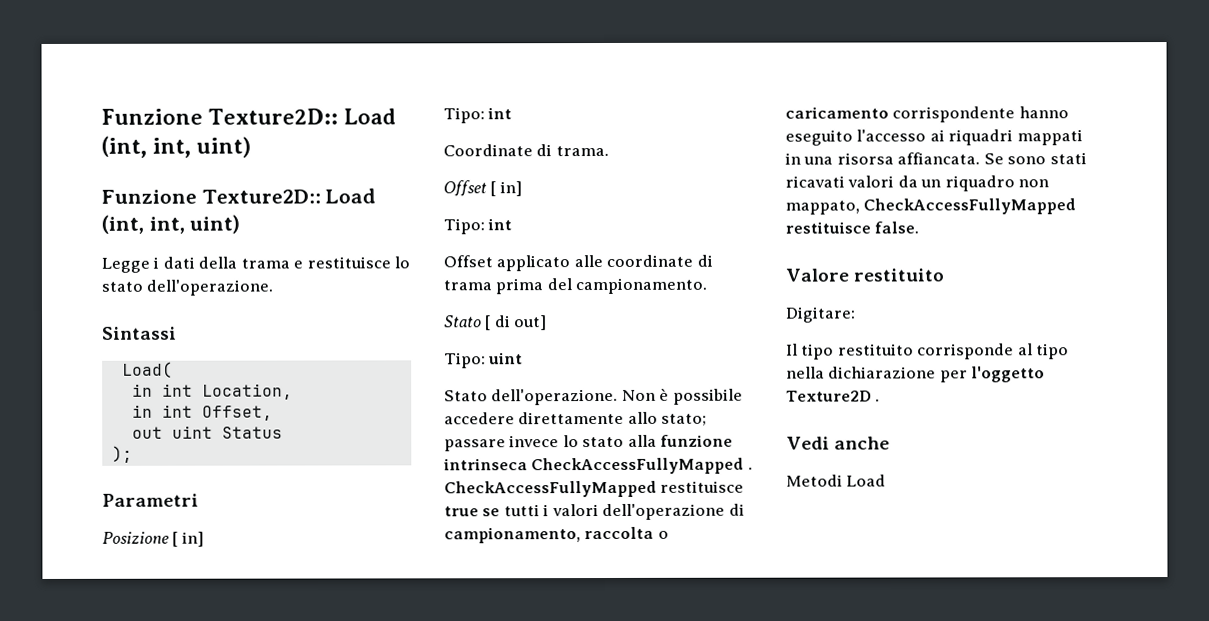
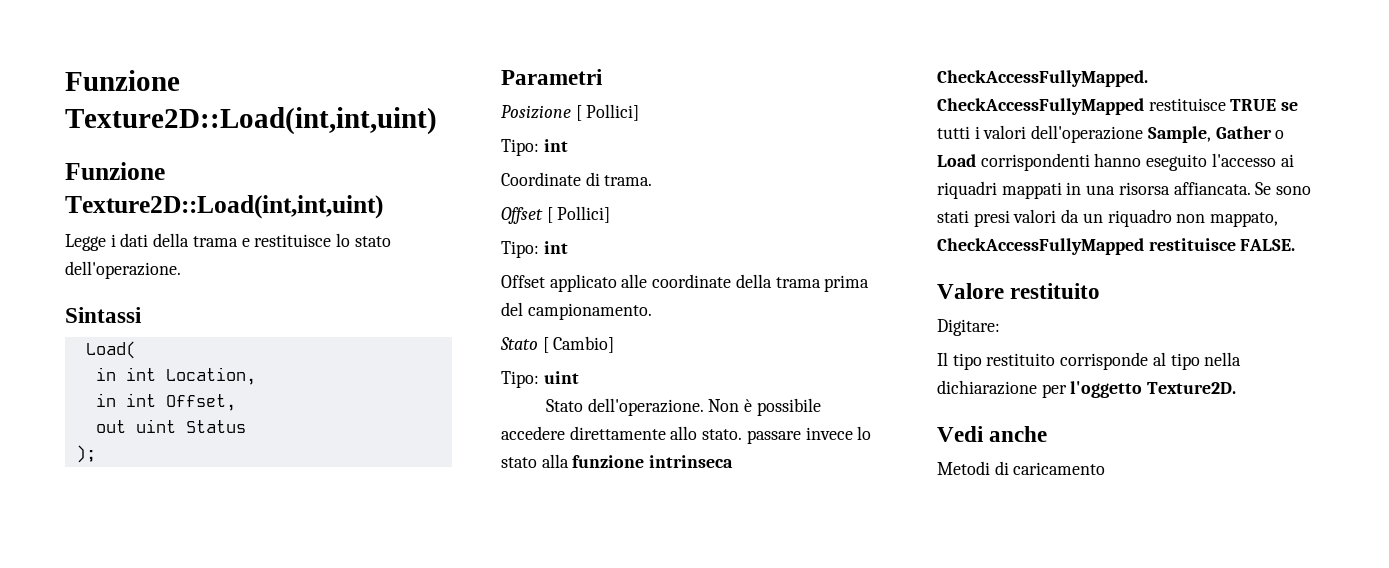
[101,108,397,125] [101,135,252,158] [101,188,377,204] [101,214,241,234] Funzione Texture2D:: Load (int, int, uint) // Funzione Texture2D:: Load (int, int, uint) -> [65,70,180,91] [65,107,437,135] [65,162,165,180] [65,195,383,219] Funzione Texture2D::Load(int,int,uint) // Funzione Texture2D::Load(int,int,uint)
[181,531,204,547] in] -> [586,104,640,121] Pollici]
[499,181,522,197] in] -> [557,206,611,223] Pollici]
[696,254,713,267] di -> [735,274,772,288] della
[494,315,548,331] di out] -> [553,336,615,353] Cambio]
[661,413,708,426] stato; -> [702,429,743,440] stato.
[531,457,753,475] [444,480,745,498] [444,506,479,517] CheckAccessFullyMapped . CheckAccessFullyMapped restituisce true -> [937,70,1148,87] [937,98,1277,115] CheckAccessFullyMapped. CheckAccessFullyMapped restituisce TRUE
[728,503,745,516] [444,526,669,544] [785,106,1016,123] di campionamento, raccolta o caricamento corrispondente -> [1147,126,1285,143] [937,153,1090,171] Sample, Gather o Load corrispondenti
[785,175,845,188] ricavati -> [973,210,1010,227] presi
[874,221,920,234] false. -> [1240,239,1296,251] FALSE.
[786,390,881,402] Texture2D . -> [1147,382,1237,394] Texture2D.
[846,474,887,487] Load -> [994,461,1106,475] di caricamento

